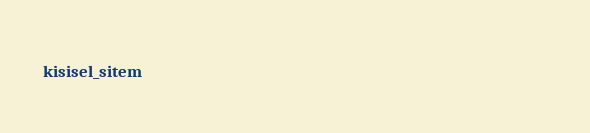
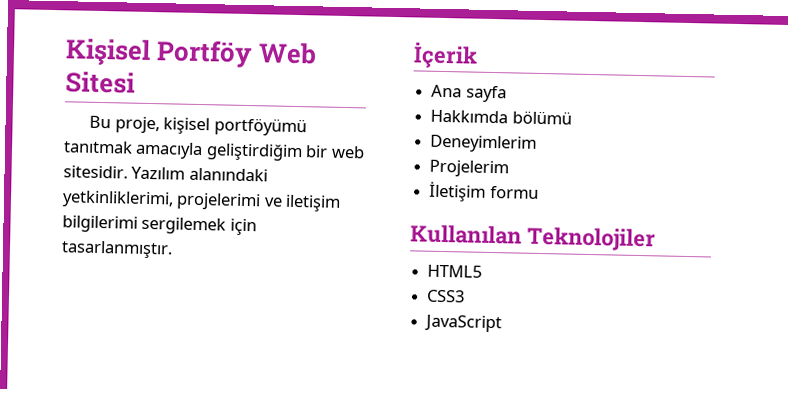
[43,65,142,79] kisisel_sitem -> [65,38,318,69] [65,71,135,94] [89,115,307,137] [63,140,365,162] [63,165,268,182] [62,190,342,212] [62,215,257,236] [61,240,173,259] [413,42,478,69] [431,84,507,103] [430,109,572,125] [430,134,538,153] [429,159,510,178] [429,181,539,202] [410,224,656,252] [427,264,483,278] [426,289,466,303] [424,314,503,333] Kişisel Portföy Web Sitesi // Bu proje, kişisel portföyümü tanıtmak amacıyla geliştirdiğim bir web sitesidir. Yazılım alanındaki yetkinliklerimi, projelerimi ve iletişim bilgilerimi sergilemek için tasarlanmıştır. // İçerik // Ana sayfa // Hakkımda bölümü // Deneyimlerim // Projelerim // İletişim formu // Kullanılan Teknolojiler // HTML5 // CSS3 // JavaScript

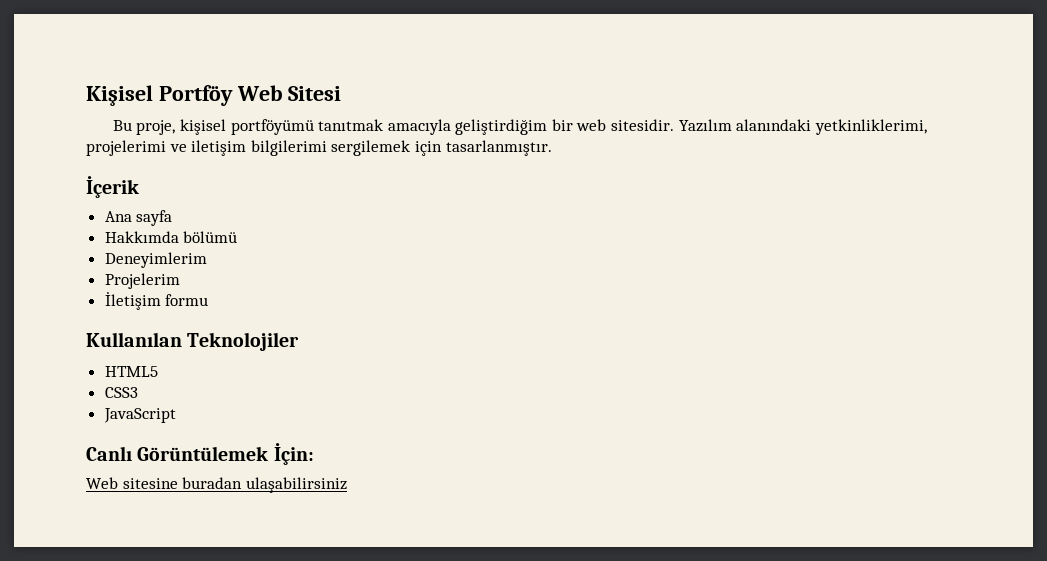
(503, 323) none -> [86,443,314,465] [86,477,347,493] // Canlı Görüntülemek İçin: // Web sitesine buradan ulaşabilirsiniz

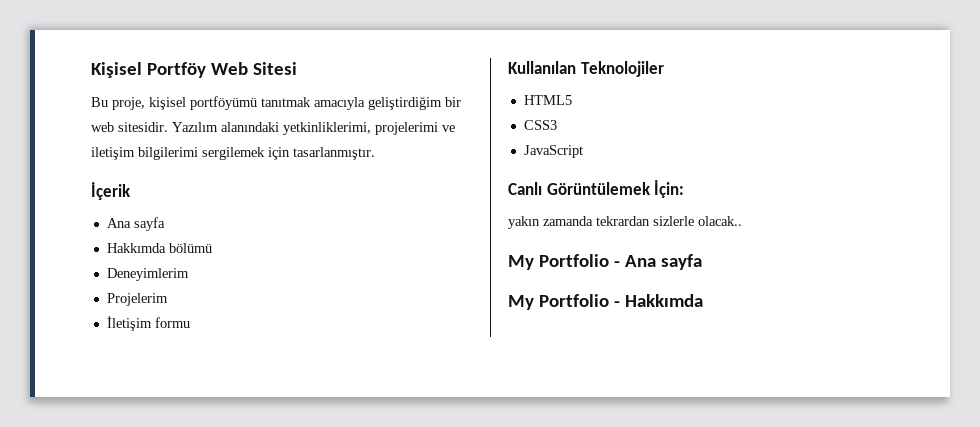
[86,477,347,493] Web sitesine buradan ulaşabilirsiniz -> [508,216,742,229] [508,254,702,270] [508,294,703,310] yakın zamanda tekrardan sizlerle olacak.. // My Portfolio - Ana sayfa // My Portfolio - Hakkımda

